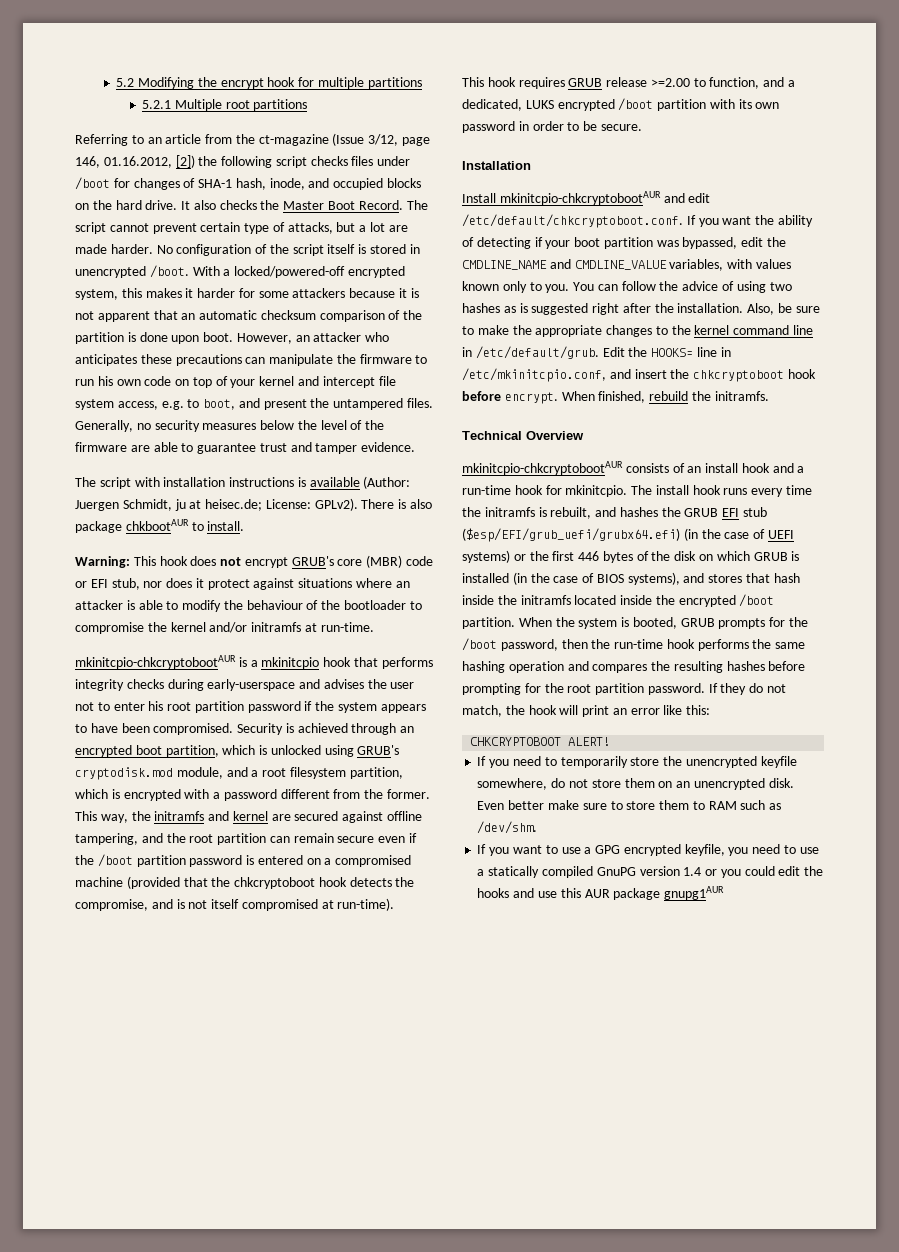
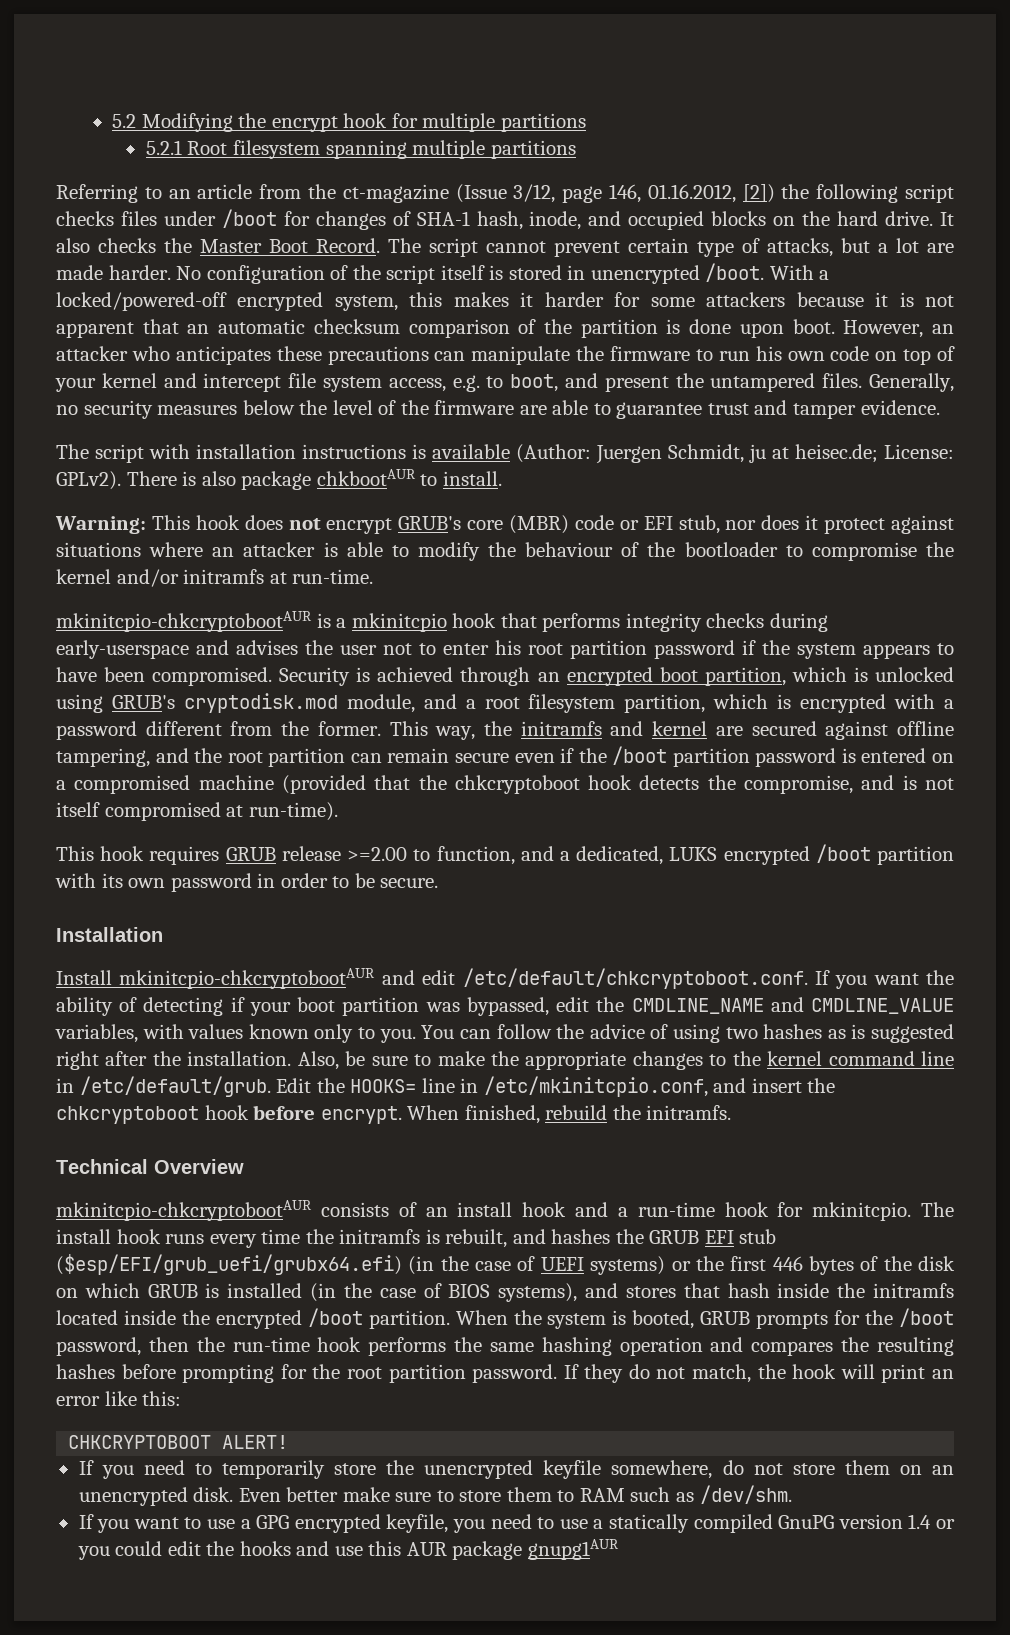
[174,99,250,111] Multiple root -> [187,140,486,159] Root filesystem spanning multiple

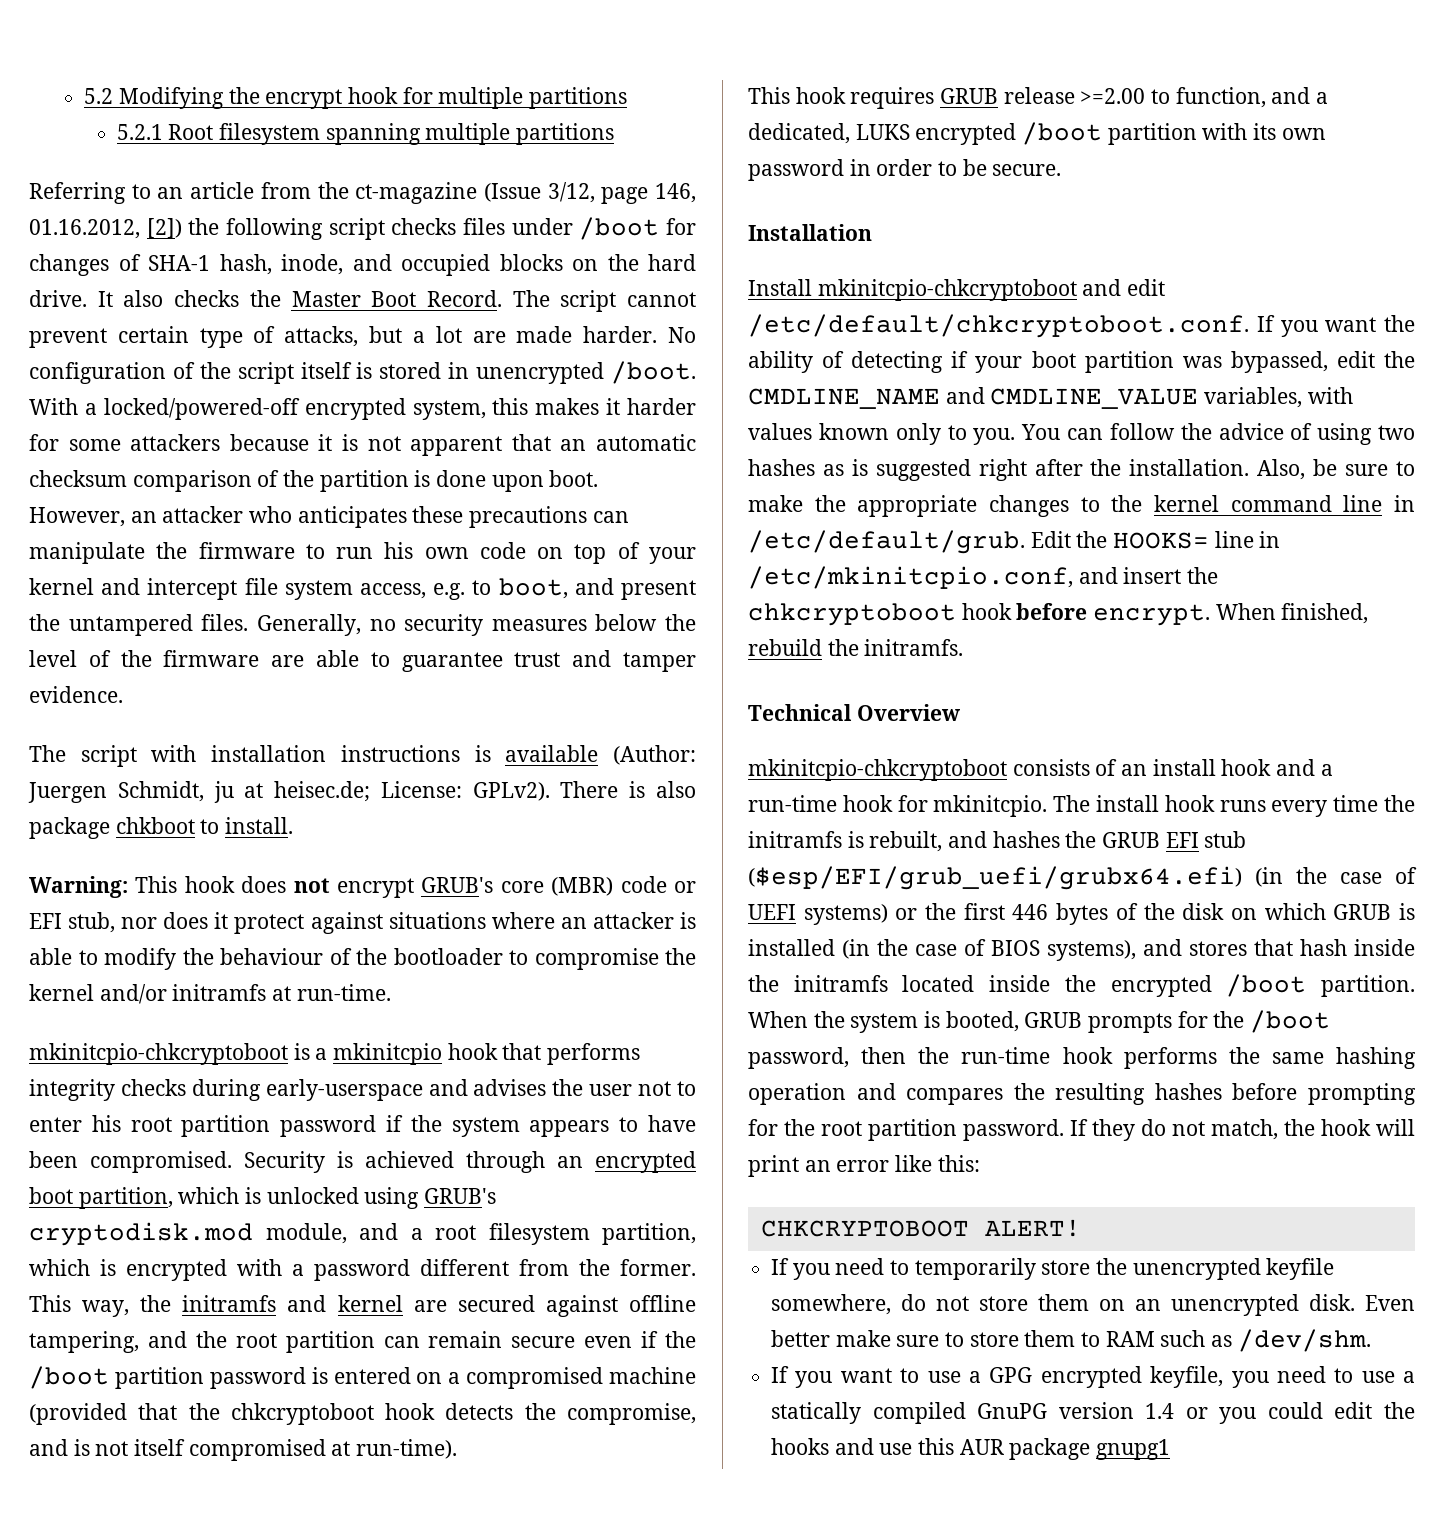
[316,469,416,486] chkbootAUR -> [115,817,195,834] chkboot
[56,611,312,632] mkinitcpio-chkcryptobootAUR -> [29,1043,288,1065] mkinitcpio-chkcryptoboot
[119,968,376,989] mkinitcpio-chkcryptobootAUR -> [817,279,1077,301] mkinitcpio-chkcryptoboot
[56,1200,312,1221] mkinitcpio-chkcryptobootAUR -> [748,759,1007,781] mkinitcpio-chkcryptoboot
[527,1539,619,1560] gnupg1AUR -> [1096,1439,1171,1460] gnupg1

